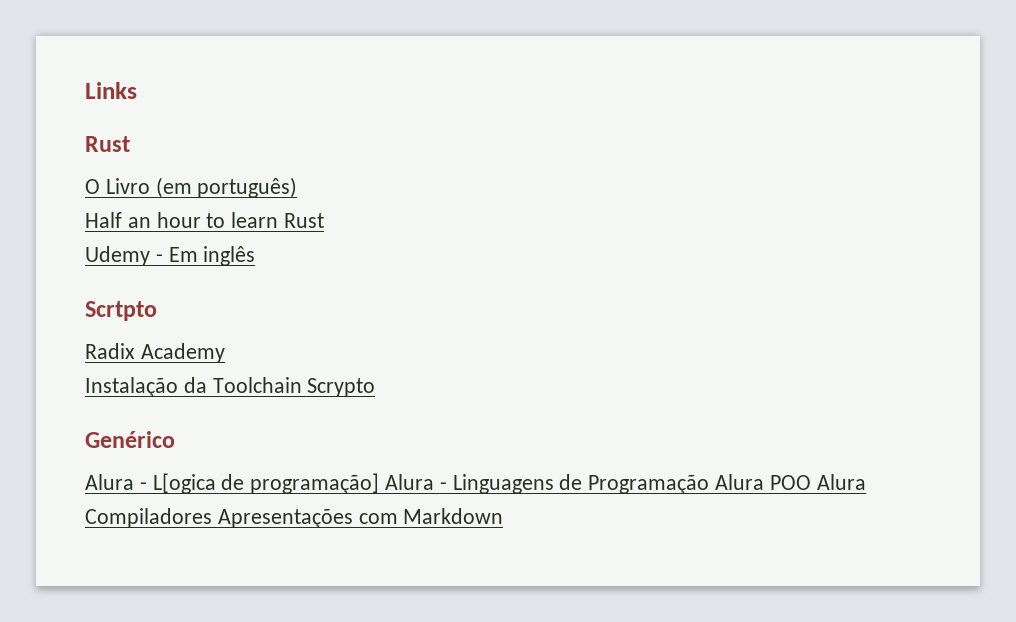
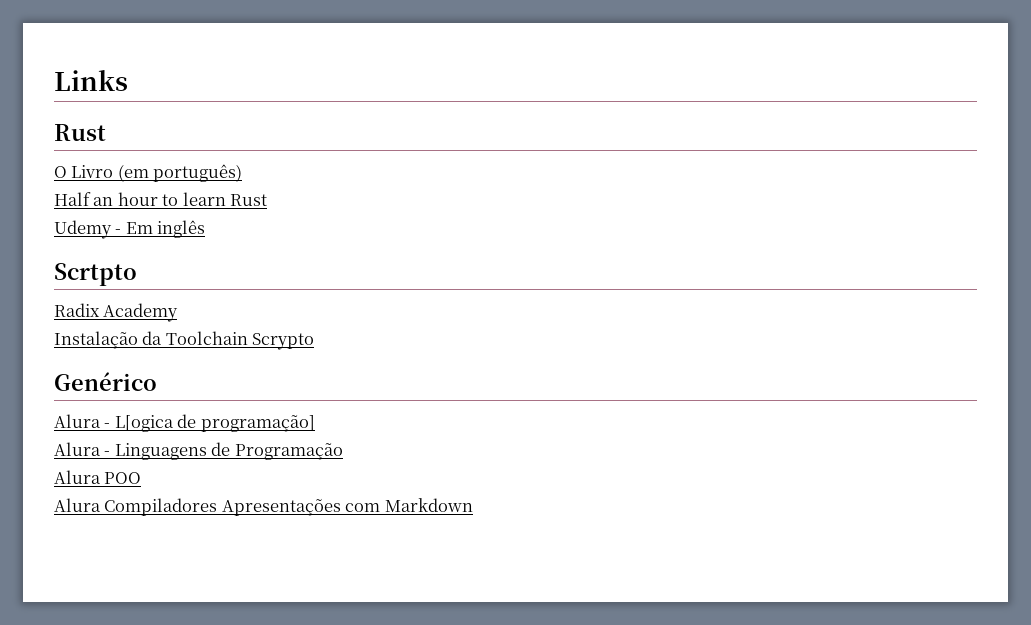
(380, 483) none -> (315, 423) //
(710, 484) none -> (343, 451) //
(811, 482) none -> (142, 478) //

